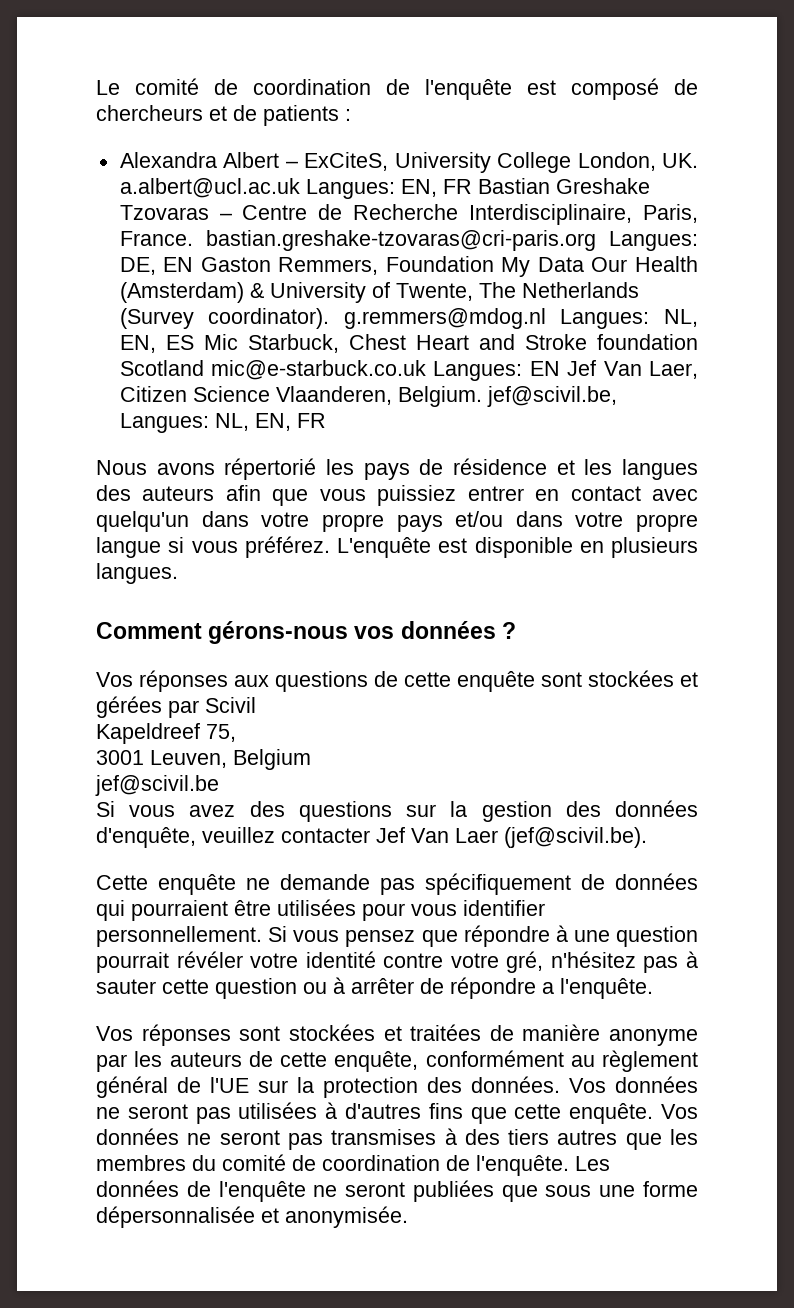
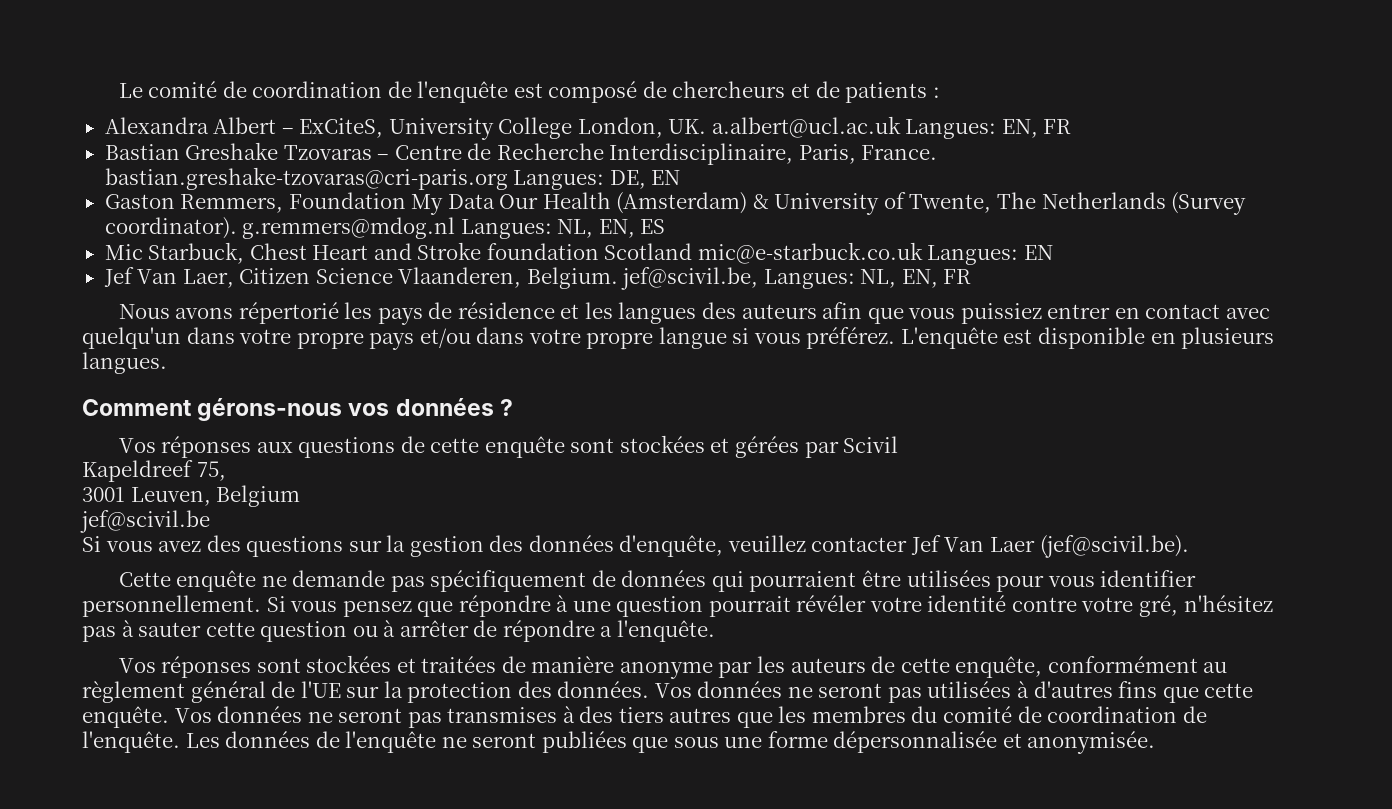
(472, 186) none -> (1072, 126) //
(194, 264) none -> (681, 177) //
(194, 342) none -> (666, 226) //
(560, 368) none -> (1053, 252) //

